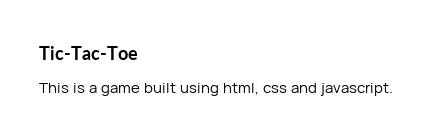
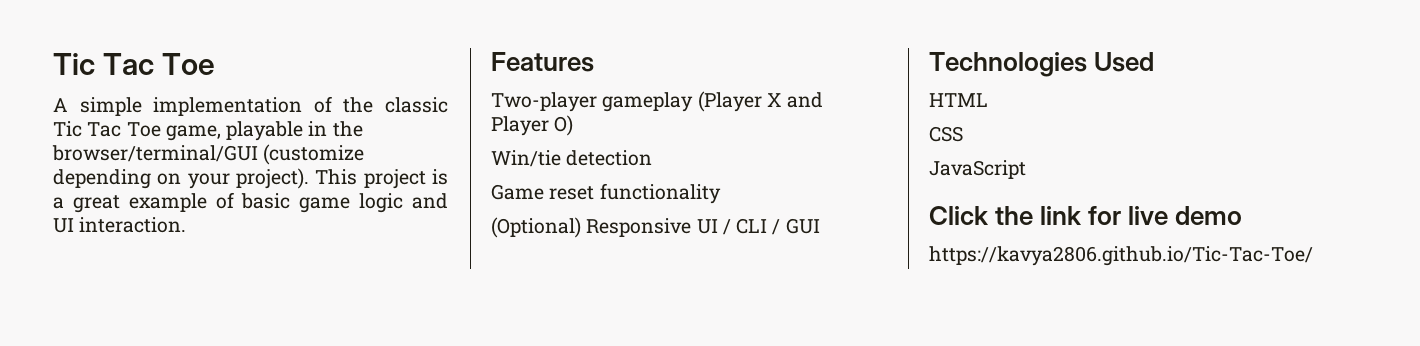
[39,46,138,60] [39,83,394,96] Tic-Tac-Toe // This is a game built using html, css and javascript. -> [53,53,216,75] [53,96,449,116] [53,121,363,141] [52,144,365,165] [53,168,448,189] [53,192,448,213] [53,217,187,233] [491,52,594,72] [491,91,824,112] [491,115,574,136] [491,150,653,167] [491,183,721,204] [491,217,820,238] [929,52,1155,77] [929,93,988,107] [929,126,963,142] [929,160,1026,179] [929,206,1243,225] [929,246,1313,266] Tic Tac Toe // A simple implementation of the classic Tic Tac Toe game, playable in the browser/terminal/GUI (customize depending on your project). This project is a great example of basic game logic and UI interaction. // Features // Two-player gameplay (Player X and Player O) // Win/tie detection // Game reset functionality // (Optional) Responsive UI / CLI / GUI // Technologies Used // HTML // CSS // JavaScript // Click the link for live demo // https://kavya2806.github.io/Tic-Tac-Toe/

